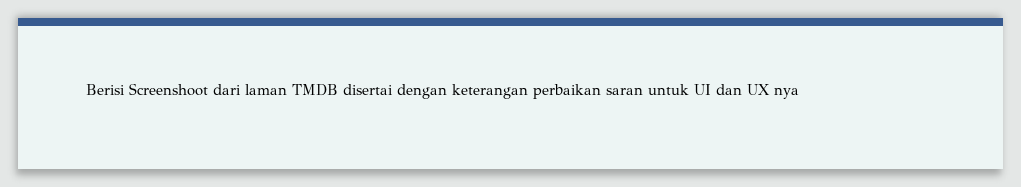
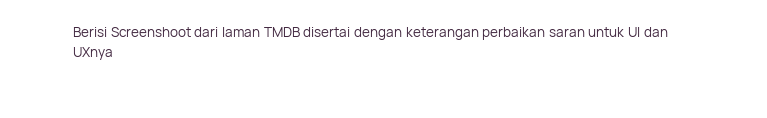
[747,84,799,99] UX nya -> [73,47,113,60] UXnya

